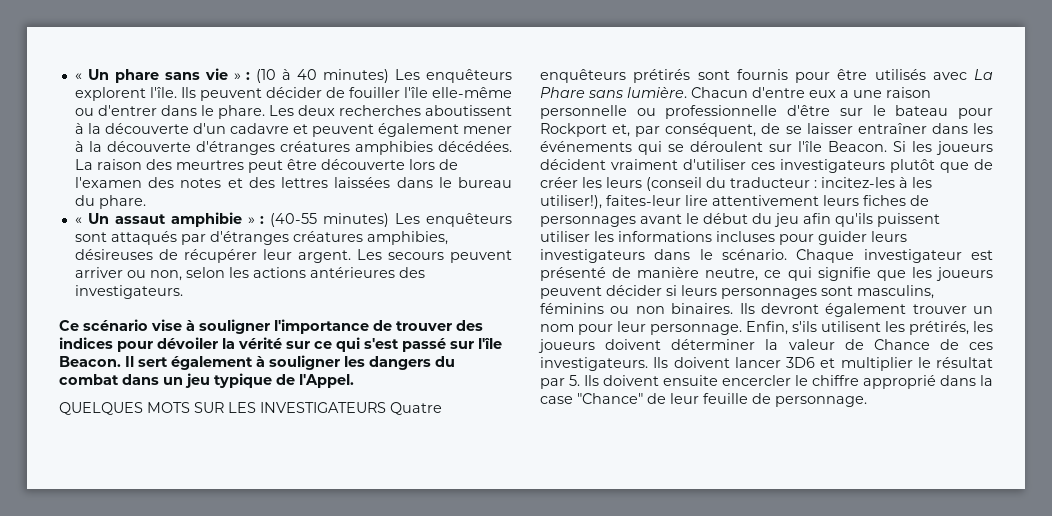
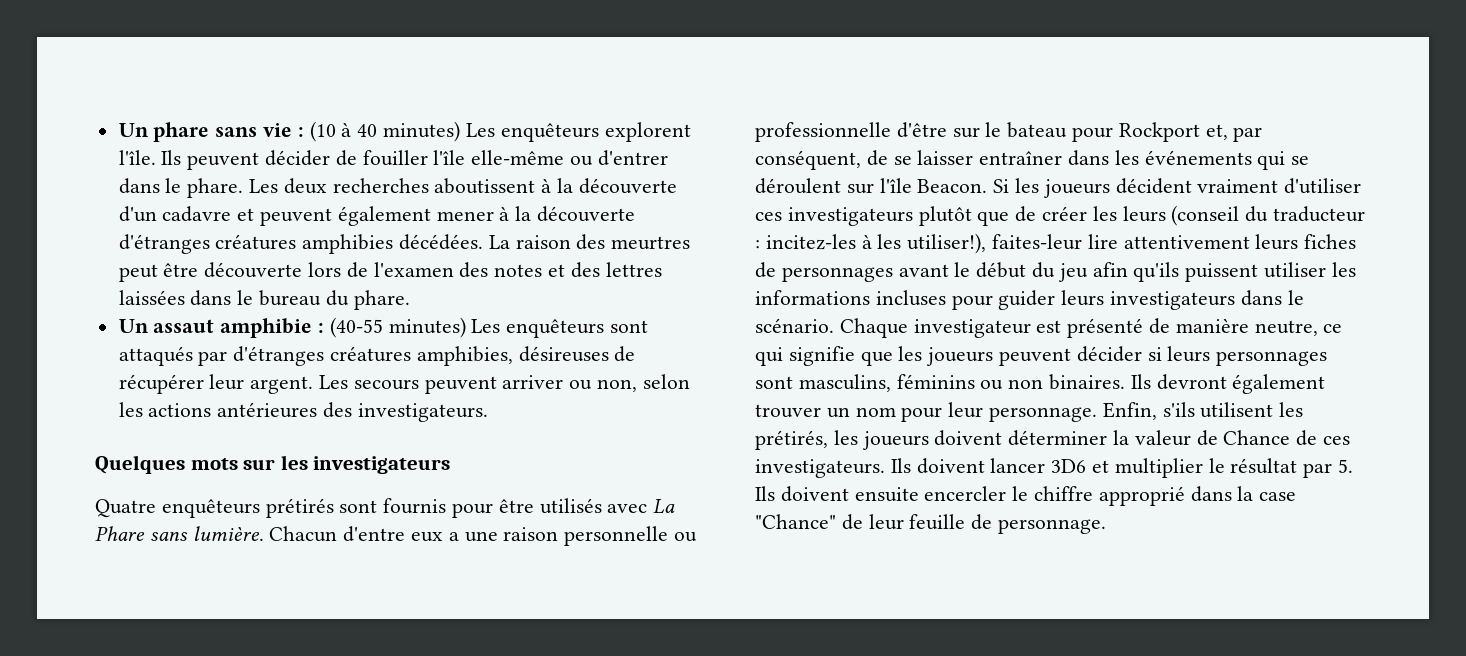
[74,73,82,80] « -> (118, 130) none
[233,73,241,80] » -> (293, 130) none
[74,217,82,224] « -> (410, 300) none
[247,217,255,224] » -> (313, 328) none
[59,319,483,334] [59,337,502,352] [59,355,455,370] [59,373,354,388] [59,402,386,415] Ce scénario vise à souligner l'importance de trouver des indices pour dévoiler la vérité sur ce qui s'est passé sur l'île Beacon. Il sert également à souligner les dangers du combat dans un jeu typique de l'Appel. // QUELQUES MOTS SUR LES INVESTIGATEURS -> [95,455,451,474] Quelques mots sur les investigateurs //

